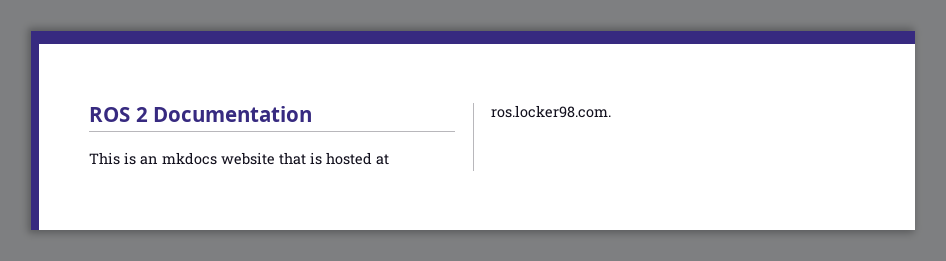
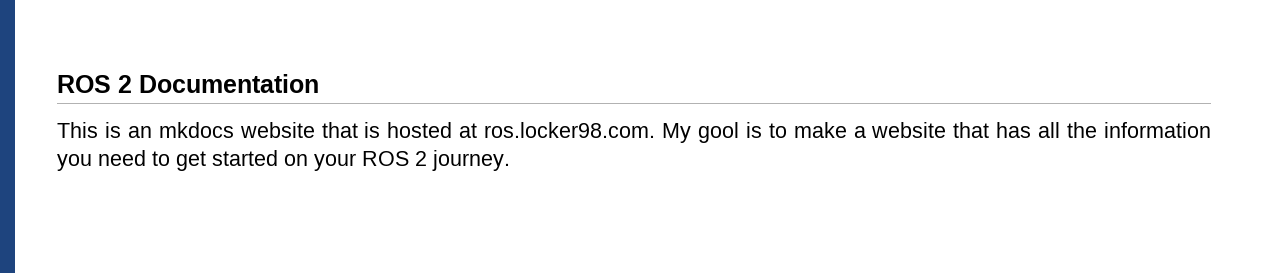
(611, 111) none -> [662,122,1212,143] [57,150,510,171] My gool is to make a website that has all the information you need to get started on your ROS 2 journey.

